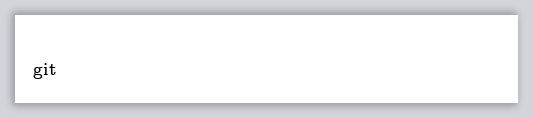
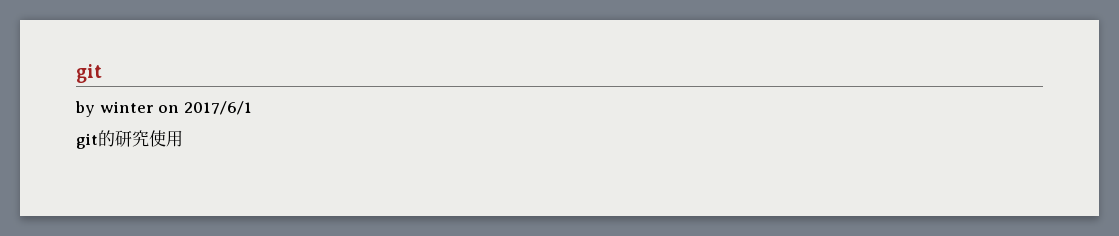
[33,63,57,79] git -> [76,64,102,83] [75,101,252,117] [76,130,183,149] git // by winter on 2017/6/1 // git的研究使用

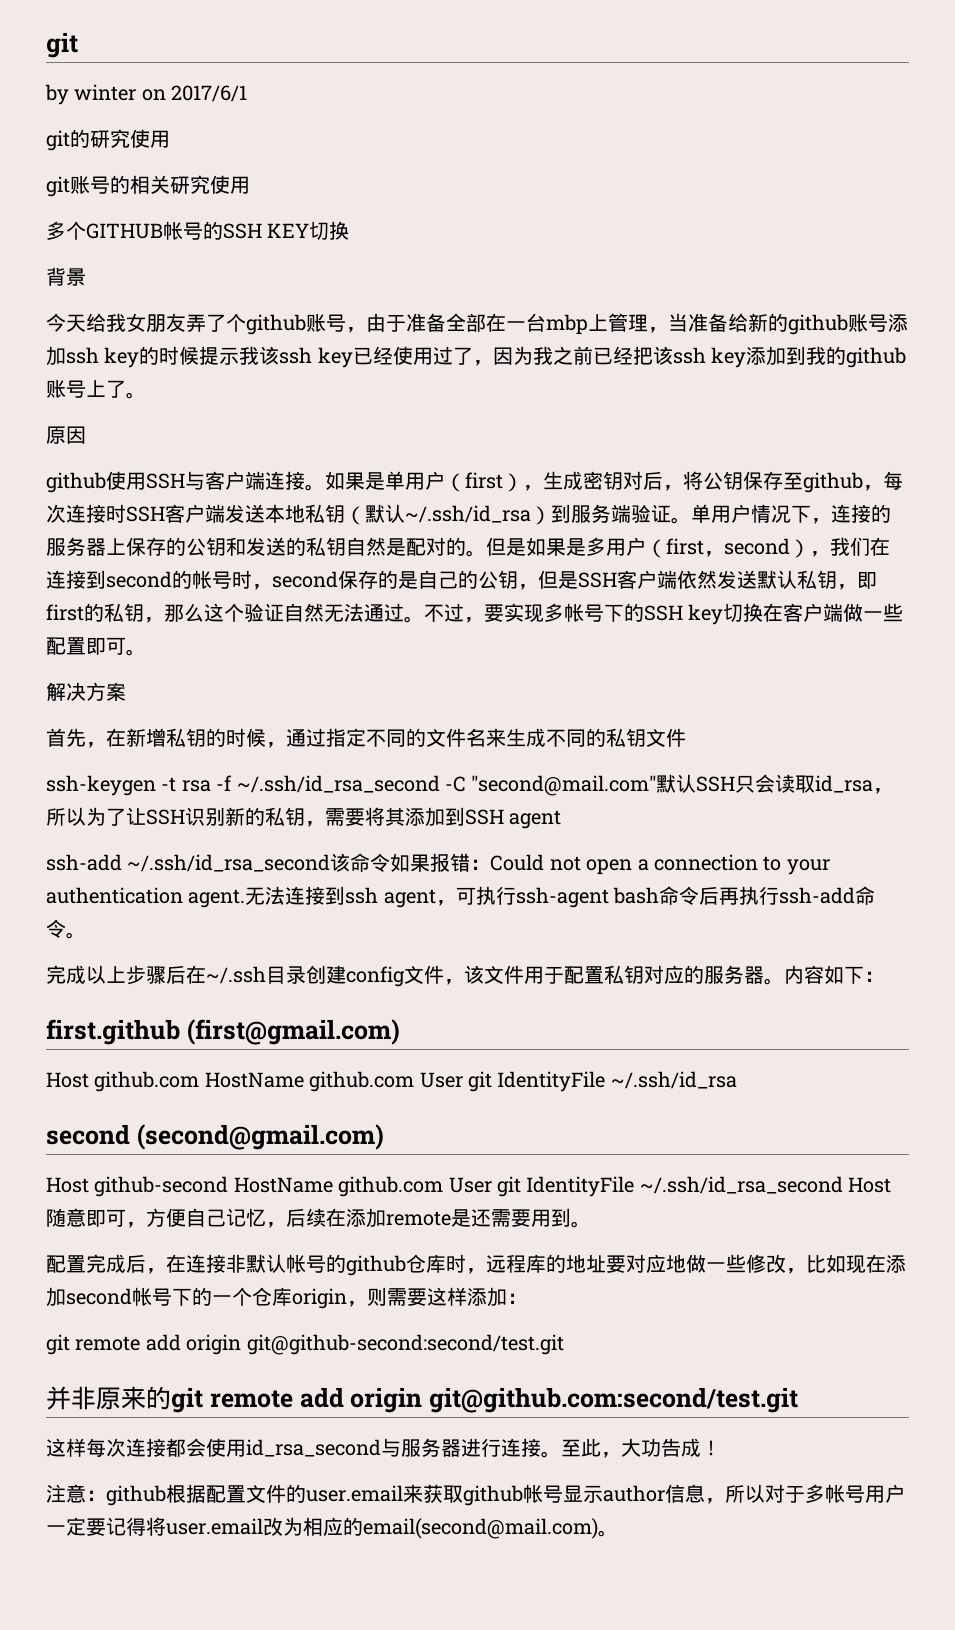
(183, 138) none -> [46,175,250,197] [46,221,350,240] [46,267,86,286] [46,313,908,335] [46,346,907,368] [46,379,146,399] [46,426,86,444] [46,471,903,493] [46,504,891,525] [46,537,890,558] [46,570,877,590] [46,603,904,625] [46,637,146,656] [46,682,126,701] [46,728,686,748] [46,774,894,796] [46,807,562,829] [46,853,830,875] [46,886,876,908] [46,919,86,939] [46,965,884,987] [46,1019,400,1045] [46,1071,737,1092] [46,1124,384,1150] [46,1176,892,1197] [46,1208,591,1228] [46,1254,906,1276] [46,1287,527,1309] [46,1334,564,1355] [46,1386,798,1413] [46,1438,721,1458] [46,1484,905,1506] [46,1517,618,1539] // git账号的相关研究使用 // 多个GITHUB帐号的SSH KEY切换 // 背景 // 今天给我女朋友弄了个github账号，由于准备全部在一台mbp上管理，当准备给新的github账号添加ssh key的时候提示我该ssh key已经使用过了，因为我之前已经把该ssh key添加到我的github账号上了。 // 原因 // github使用SSH与客户端连接。如果是单用户（first），生成密钥对后，将公钥保存至github，每次连接时SSH客户端发送本地私钥（默认~/.ssh/id_rsa）到服务端验证。单用户情况下，连接的服务器上保存的公钥和发送的私钥自然是配对的。但是如果是多用户（first，second），我们在连接到second的帐号时，second保存的是自己的公钥，但是SSH客户端依然发送默认私钥，即first的私钥，那么这个验证自然无法通过。不过，要实现多帐号下的SSH key切换在客户端做一些配置即可。 // 解决方案 // 首先，在新增私钥的时候，通过指定不同的文件名来生成不同的私钥文件 // ssh-keygen -t rsa -f ~/.ssh/id_rsa_second -C "second@mail.com"默认SSH只会读取id_rsa，所以为了让SSH识别新的私钥，需要将其添加到SSH agent // ssh-add ~/.ssh/id_rsa_second该命令如果报错：Could not open a connection to your authentication agent.无法连接到ssh agent，可执行ssh-agent bash命令后再执行ssh-add命令。 // 完成以上步骤后在~/.ssh目录创建config文件，该文件用于配置私钥对应的服务器。内容如下： // first.github (first@gmail.com) // Host github.com HostName github.com User git IdentityFile ~/.ssh/id_rsa // second (second@gmail.com) // Host github-second HostName github.com User git IdentityFile ~/.ssh/id_rsa_second Host随意即可，方便自己记忆，后续在添加remote是还需要用到。 // 配置完成后，在连接非默认帐号的github仓库时，远程库的地址要对应地做一些修改，比如现在添加second帐号下的一个仓库origin，则需要这样添加： // git remote add origin git@github-second:second/test.git // 并非原来的git remote add origin git@github.com:second/test.git // 这样每次连接都会使用id_rsa_second与服务器进行连接。至此，大功告成！ // 注意：github根据配置文件的user.email来获取github帐号显示author信息，所以对于多帐号用户一定要记得将user.email改为相应的email(second@mail.com)。

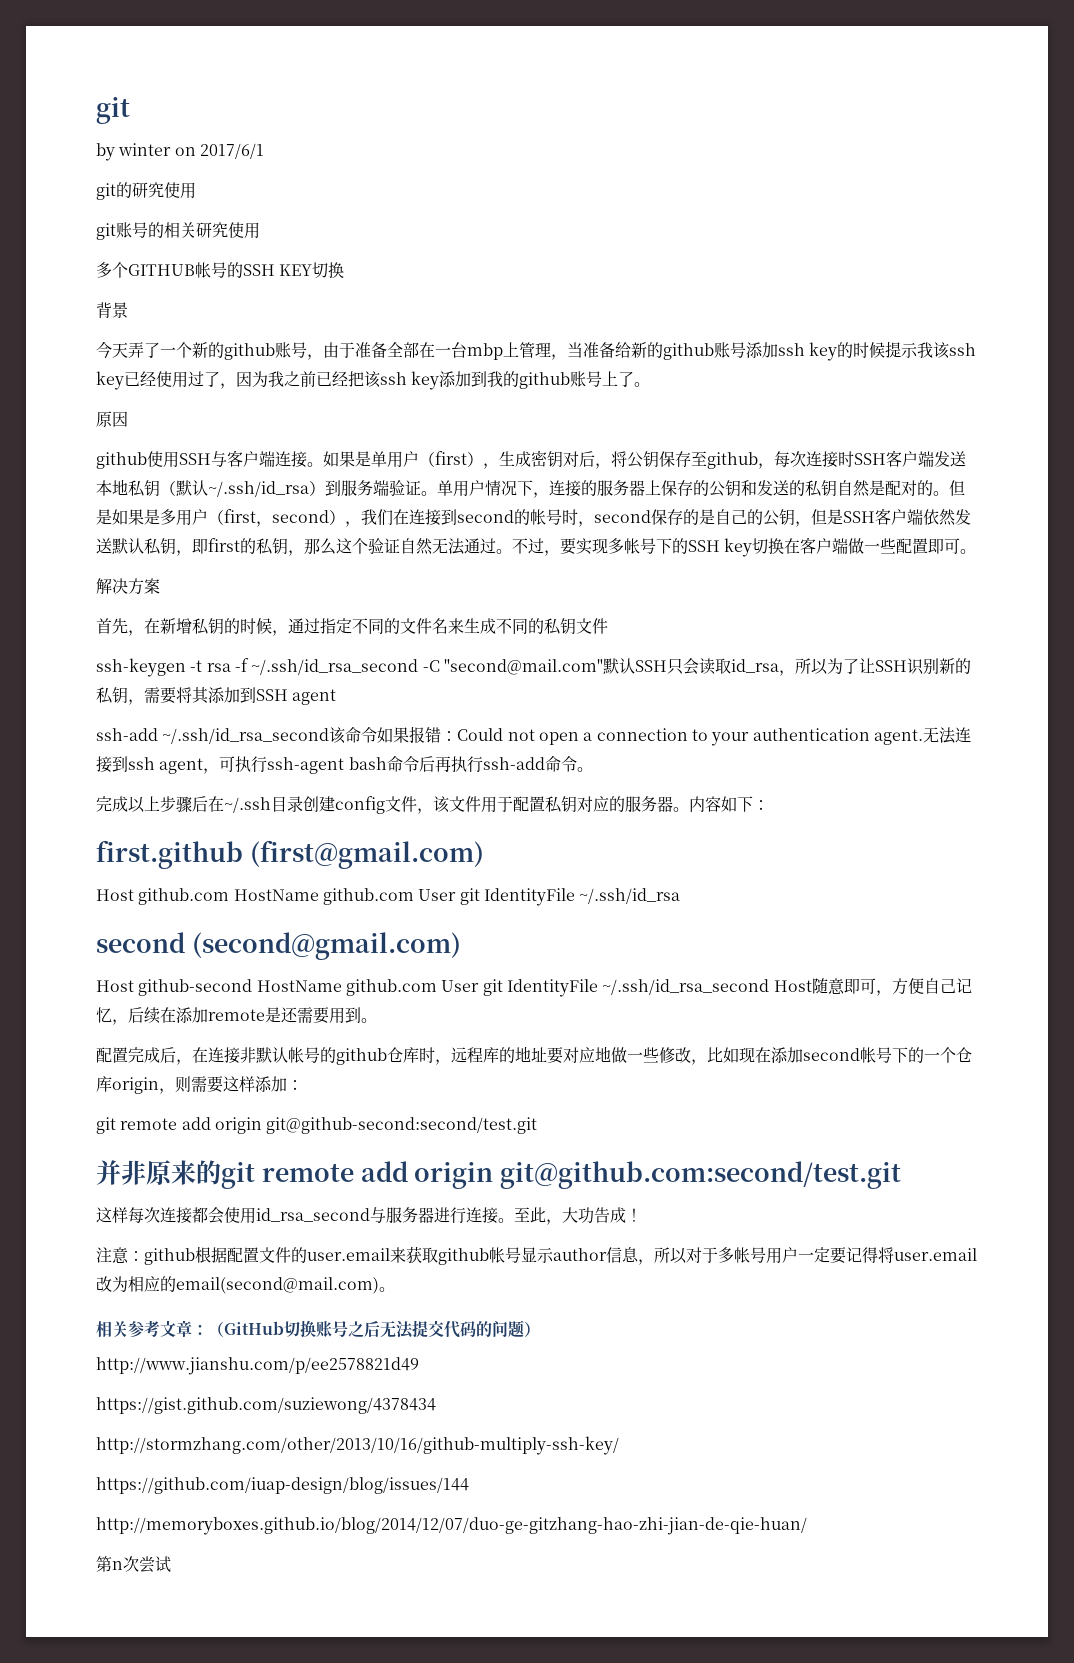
[86,313,246,332] 给我女朋友弄了个 -> [128,342,224,358] 弄了一个新的
(618, 1533) none -> [96,1320,540,1339] [96,1357,419,1375] [96,1397,436,1414] [96,1436,619,1455] [96,1477,469,1494] [96,1517,807,1535] [96,1556,171,1573] // 相关参考文章：（GitHub切换账号之后无法提交代码的问题） // http://www.jianshu.com/p/ee2578821d49 // https://gist.github.com/suziewong/4378434 // http://stormzhang.com/other/2013/10/16/github-multiply-ssh-key/ // https://github.com/iuap-design/blog/issues/144 // http://memoryboxes.github.io/blog/2014/12/07/duo-ge-gitzhang-hao-zhi-jian-de-qie-huan/ // 第n次尝试

